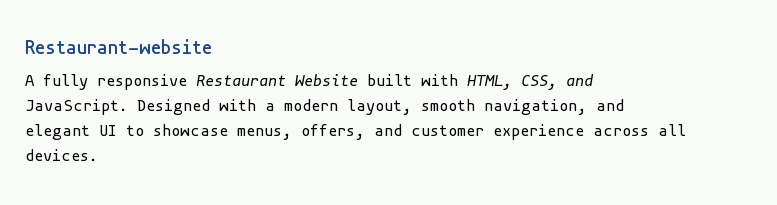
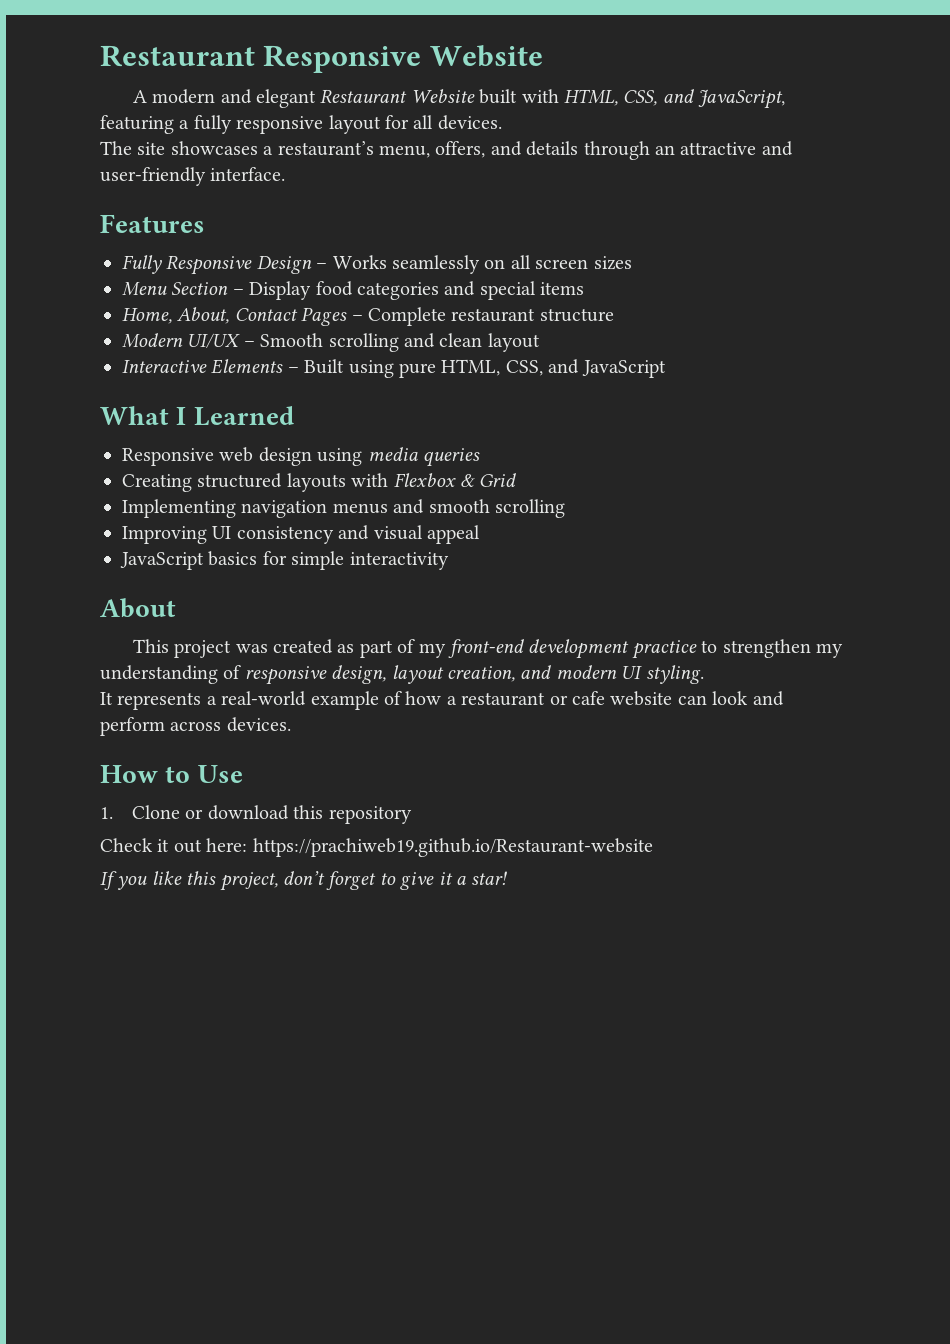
[25,39,212,54] [25,74,187,90] Restaurant-website // A fully responsive -> [100,45,543,73] [132,89,316,108] Restaurant Responsive Website // A modern and elegant
[25,99,624,115] [25,124,686,140] [25,149,98,161] JavaScript. Designed with a modern layout, smooth navigation, and elegant UI to showcase menus, offers, and customer experience across all devices. -> [698,89,786,109] [100,115,502,134] [100,141,793,160] [100,167,286,186] [100,214,205,233] [122,255,632,275] [122,281,585,300] [122,307,614,326] [122,333,540,352] [122,359,666,378] [100,406,294,426] [122,447,480,467] [122,473,517,492] [122,499,565,518] [122,525,480,544] [120,551,449,570] [100,598,176,618] [132,639,843,659] [100,665,704,685] [100,691,784,710] [100,717,291,736] [100,765,243,783] [100,805,412,824] [100,838,653,857] [100,871,508,891] JavaScript, featuring a fully responsive layout for all devices. // The site showcases a restaurant’s menu, offers, and details through an attractive and user-friendly interface. // Features // Fully Responsive Design – Works seamlessly on all screen sizes // Menu Section – Display food categories and special items // Home, About, Contact Pages – Complete restaurant structure // Modern UI/UX – Smooth scrolling and clean layout // Interactive Elements – Built using pure HTML, CSS, and JavaScript // What I Learned // Responsive web design using media queries // Creating structured layouts with Flexbox & Grid // Implementing navigation menus and smooth scrolling // Improving UI consistency and visual appeal // JavaScript basics for simple interactivity // About // This project was created as part of my front-end development practice to strengthen my understanding of responsive design, layout creation, and modern UI styling. // It represents a real-world example of how a restaurant or cafe website can look and perform across devices. // How to Use // 1. Clone or download this repository // Check it out here: https://prachiweb19.github.io/Restaurant-website // If you like this project, don’t forget to give it a star!

